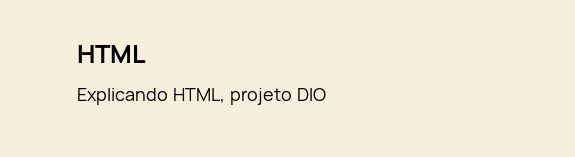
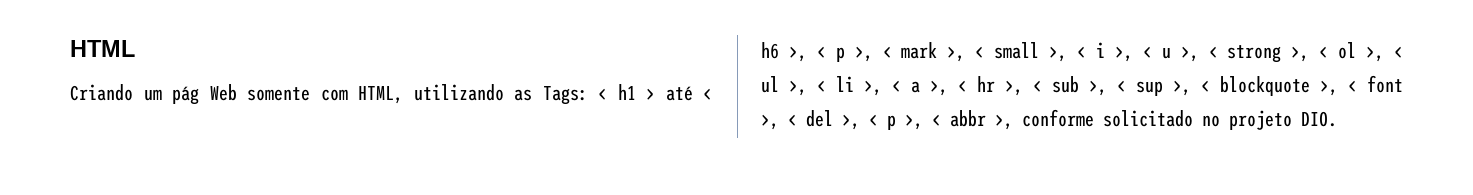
[77,88,326,105] Explicando HTML, projeto DIO -> [70,84,712,105] [761,42,1403,63] [761,75,1403,96] [761,109,1337,130] Criando um pág Web somente com HTML, utilizando as Tags: < h1 > até < h6 >, < p >, < mark >, < small >, < i >, < u >, < strong >, < ol >, < ul >, < li >, < a >, < hr >, < sub >, < sup >, < blockquote >, < font >, < del >, < p >, < abbr >, conforme solicitado no projeto DIO.

